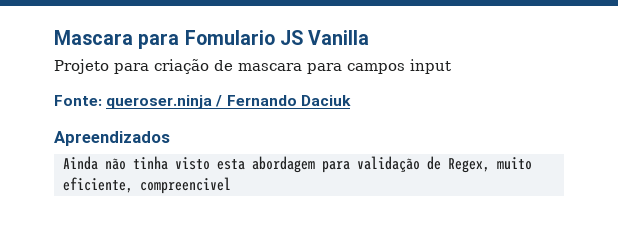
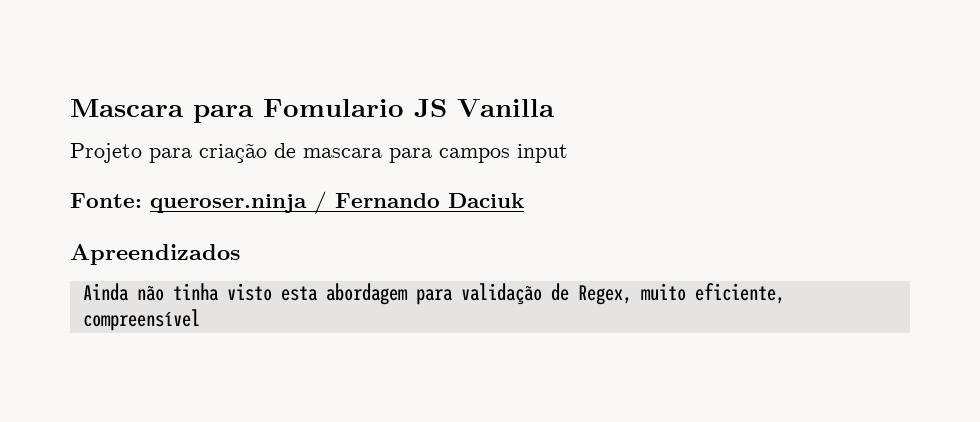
[140,177,231,194] compreencivel -> [82,309,200,331] compreensível

